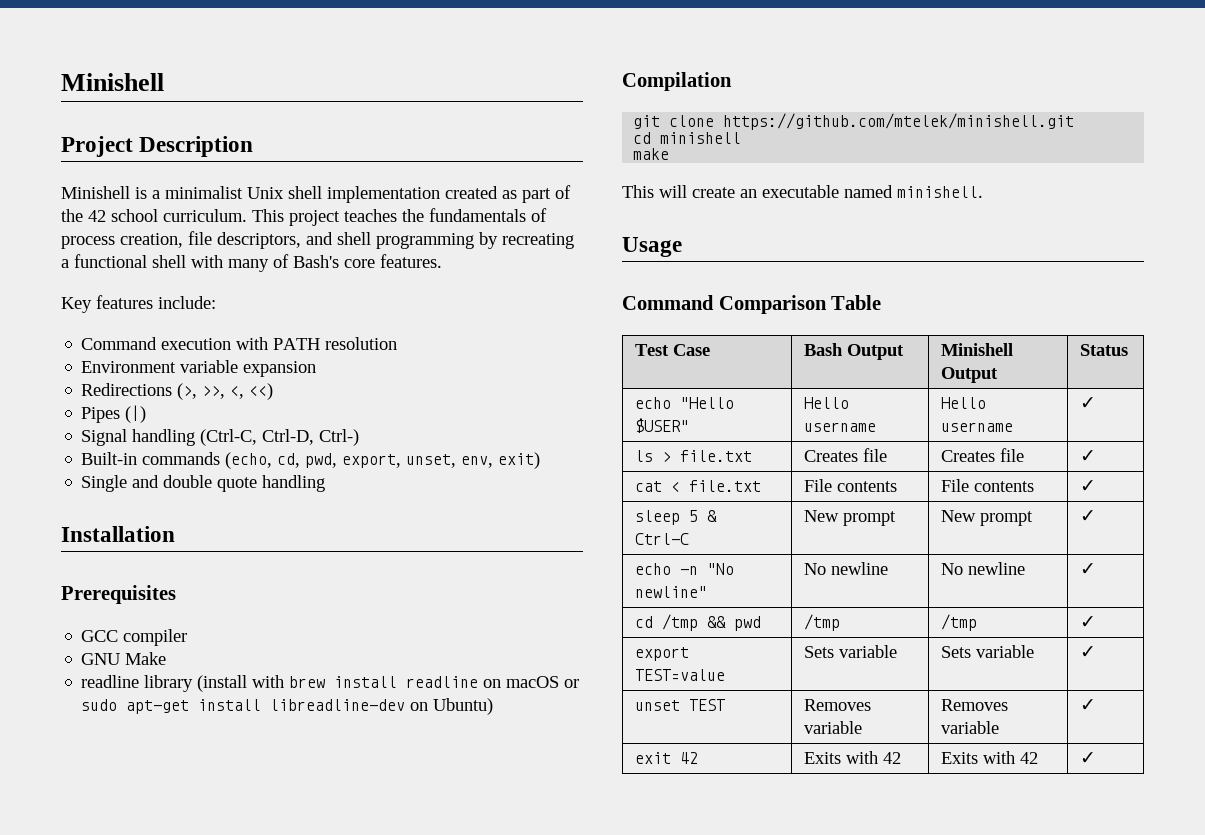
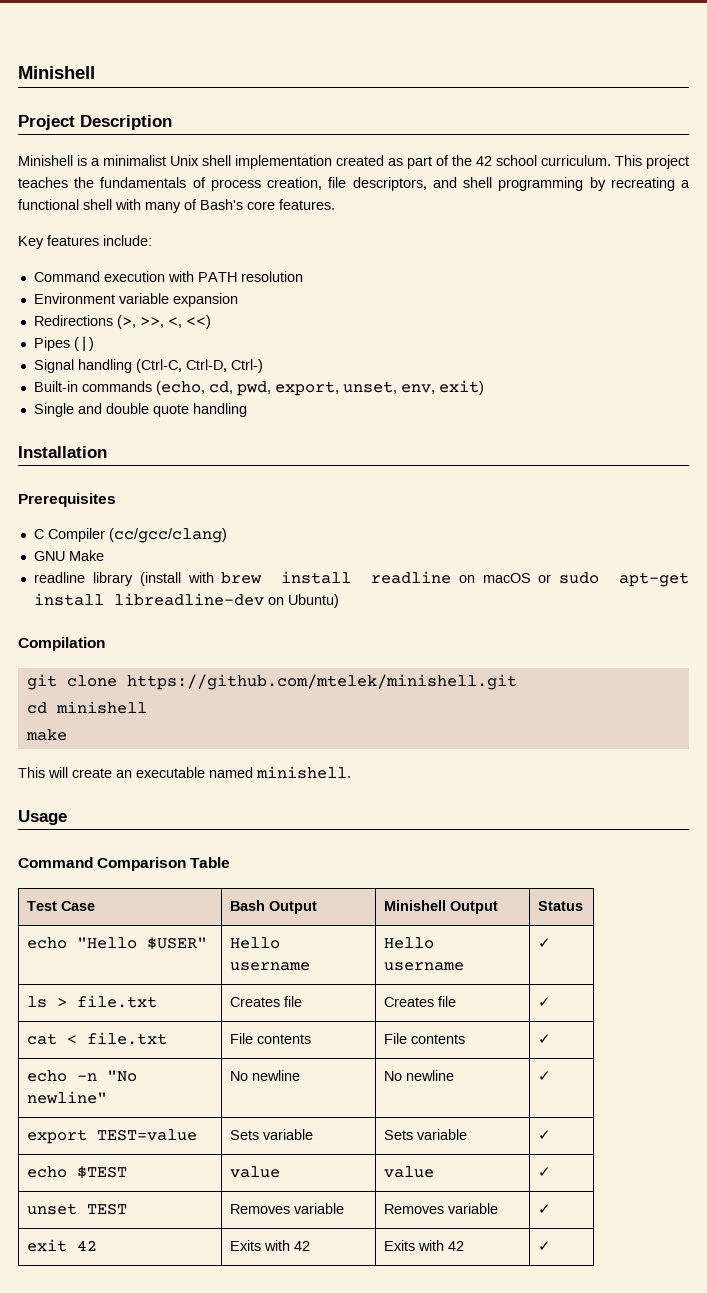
[81,629,188,646] GCC compiler -> [33,528,227,543] C Compiler (cc/gcc/clang)
[635,510,718,525] [635,533,690,545] [804,510,897,526] [941,510,1034,526] [1080,510,1097,522] // sleep 5 & Ctrl-C | New prompt | New prompt | ✓ -> (551, 1039) none
[635,614,762,631] [804,614,841,631] [941,614,978,631] [1080,616,1097,628] // cd /tmp && pwd | /tmp | /tmp | ✓ -> (551, 1076) none
(1097, 652) none -> [26,1166,127,1179] [229,1166,280,1178] [383,1166,434,1178] [537,1167,551,1177] // echo $TEST | value | value | ✓

